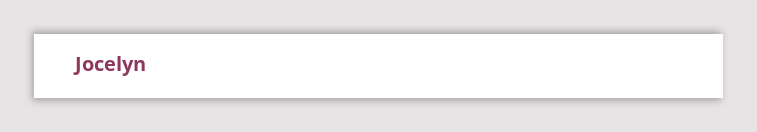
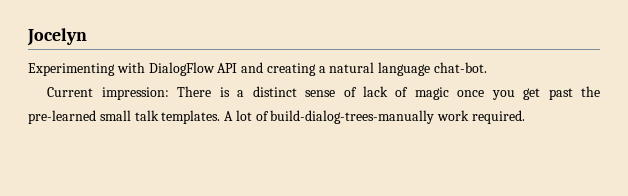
(146, 66) none -> [28,62,488,76] [47,86,600,100] [28,110,526,124] // Experimenting with DialogFlow API and creating a natural language chat-bot. // Current impression: There is a distinct sense of lack of magic once you get past the pre-learned small talk templates. A lot of build-dialog-trees-manually work required.

